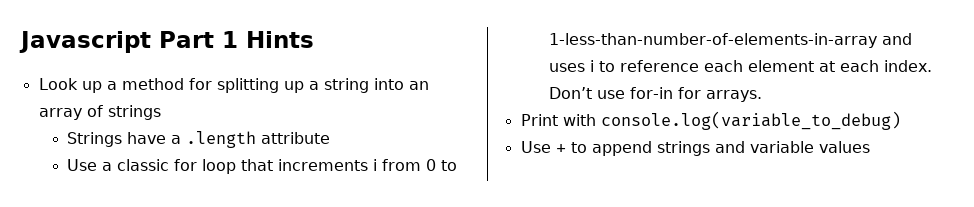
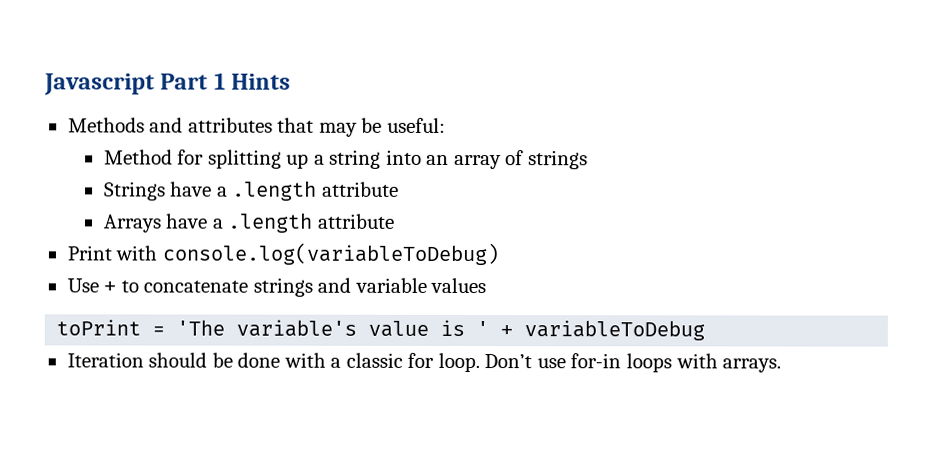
[38,78,184,93] Look up a method -> [67,117,446,137] [103,149,173,165] Methods and attributes that may be useful: // Method
[67,159,458,174] [549,33,913,48] [549,60,933,72] [549,87,763,102] Use a classic for loop that increments i from 0 to 1-less-than-number-of-elements-in-array and uses i to reference each element at each index. Don’t use for-in for arrays. -> [102,212,395,233] Arrays have a .length attribute
[600,111,901,130] console.log(variable_to_debug) -> [161,242,499,266] console.log(variableToDebug)
[591,141,652,156] append -> [143,280,249,293] concatenate
(870, 147) none -> [56,319,706,341] [66,352,782,373] // toPrint = 'The variable's value is ' + variableToDebug // Iteration should be done with a classic for loop. Don’t use for-in loops with arrays.

